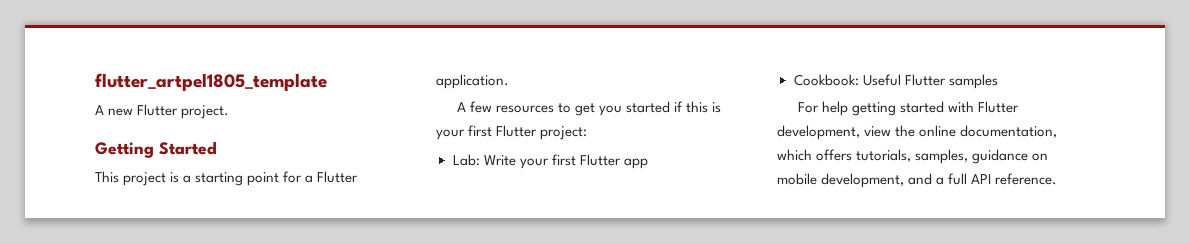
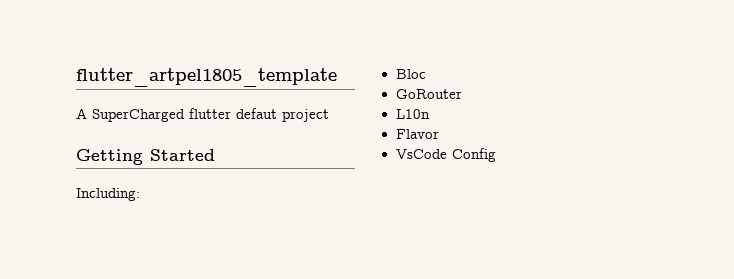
[108,104,230,119] [95,141,217,158] [95,171,359,186] [436,74,509,89] [456,101,722,116] [436,125,588,140] [452,154,648,169] [793,74,998,89] [797,101,1020,116] [777,125,1058,140] [777,149,1049,164] [777,173,1058,188] new Flutter project. // Getting Started // This project is a starting point for a Flutter application. // A few resources to get you started if this is your first Flutter project: // Lab: Write your first Flutter app // Cookbook: Useful Flutter samples // For help getting started with Flutter development, view the online documentation, which offers tutorials, samples, guidance on mobile development, and a full API reference. -> [92,108,329,122] [76,149,215,165] [76,188,140,201] [395,69,426,79] [395,89,462,99] [395,109,430,119] [395,129,439,139] [395,148,496,162] SuperCharged flutter defaut project // Getting Started // Including: // Bloc // GoRouter // L10n // Flavor // VsCode Config

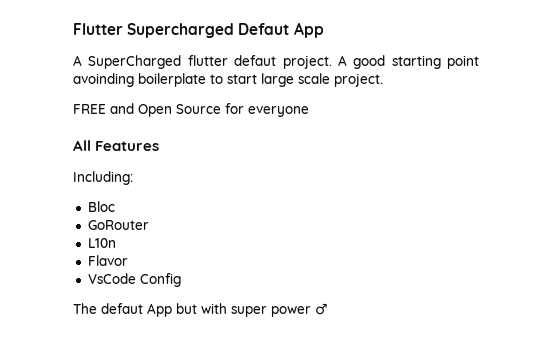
[76,68,337,87] flutter_artpel1805_template -> [73,22,324,38] Flutter Supercharged Defaut App
[282,109,329,122] [76,149,215,165] project // Getting Started -> [282,55,479,69] [73,73,383,87] [73,103,309,117] [73,140,160,151] project. A good starting point avoinding boilerplate to start large scale project. // FREE and Open Source for everyone // All Features
(496, 155) none -> [73,303,328,317] // The defaut App but with super power ♂

